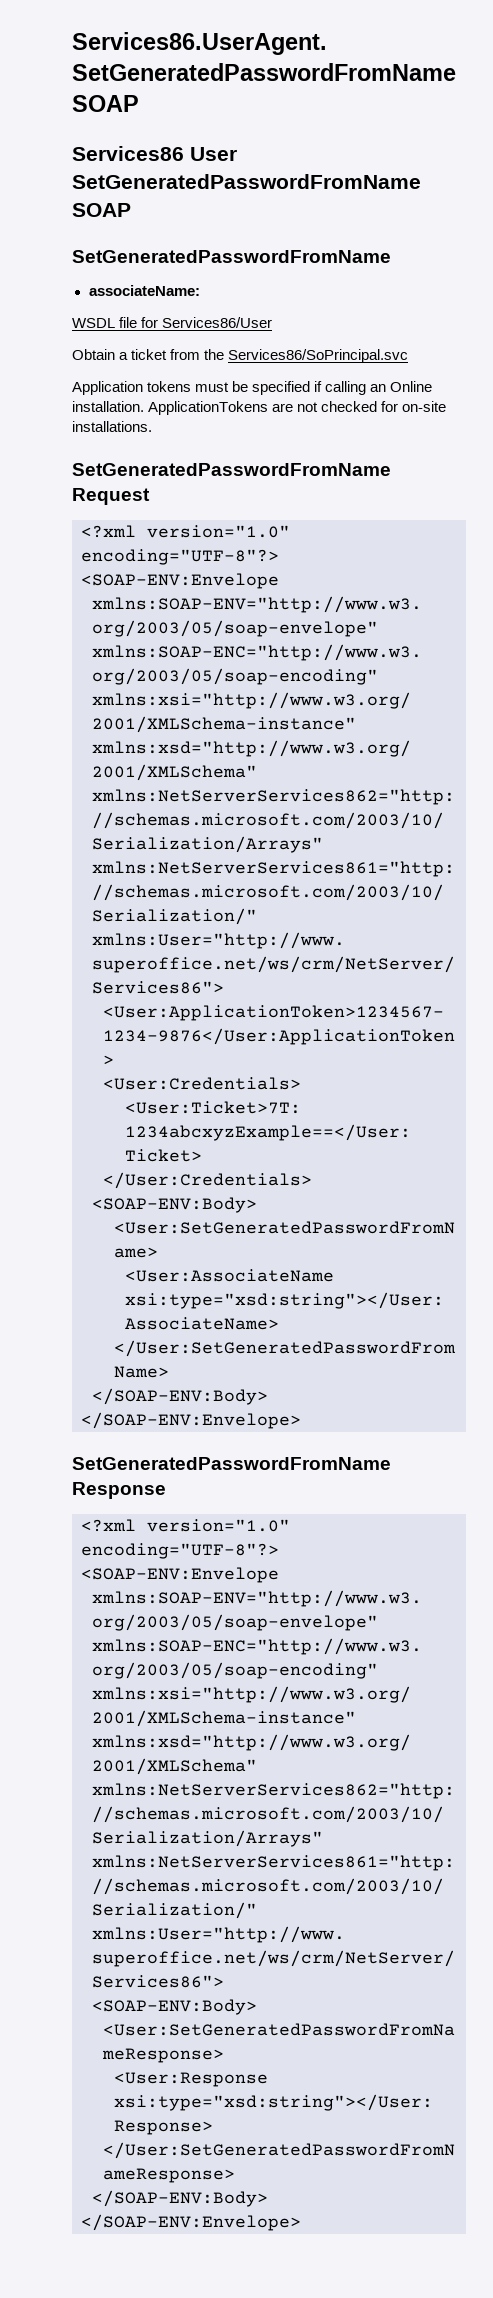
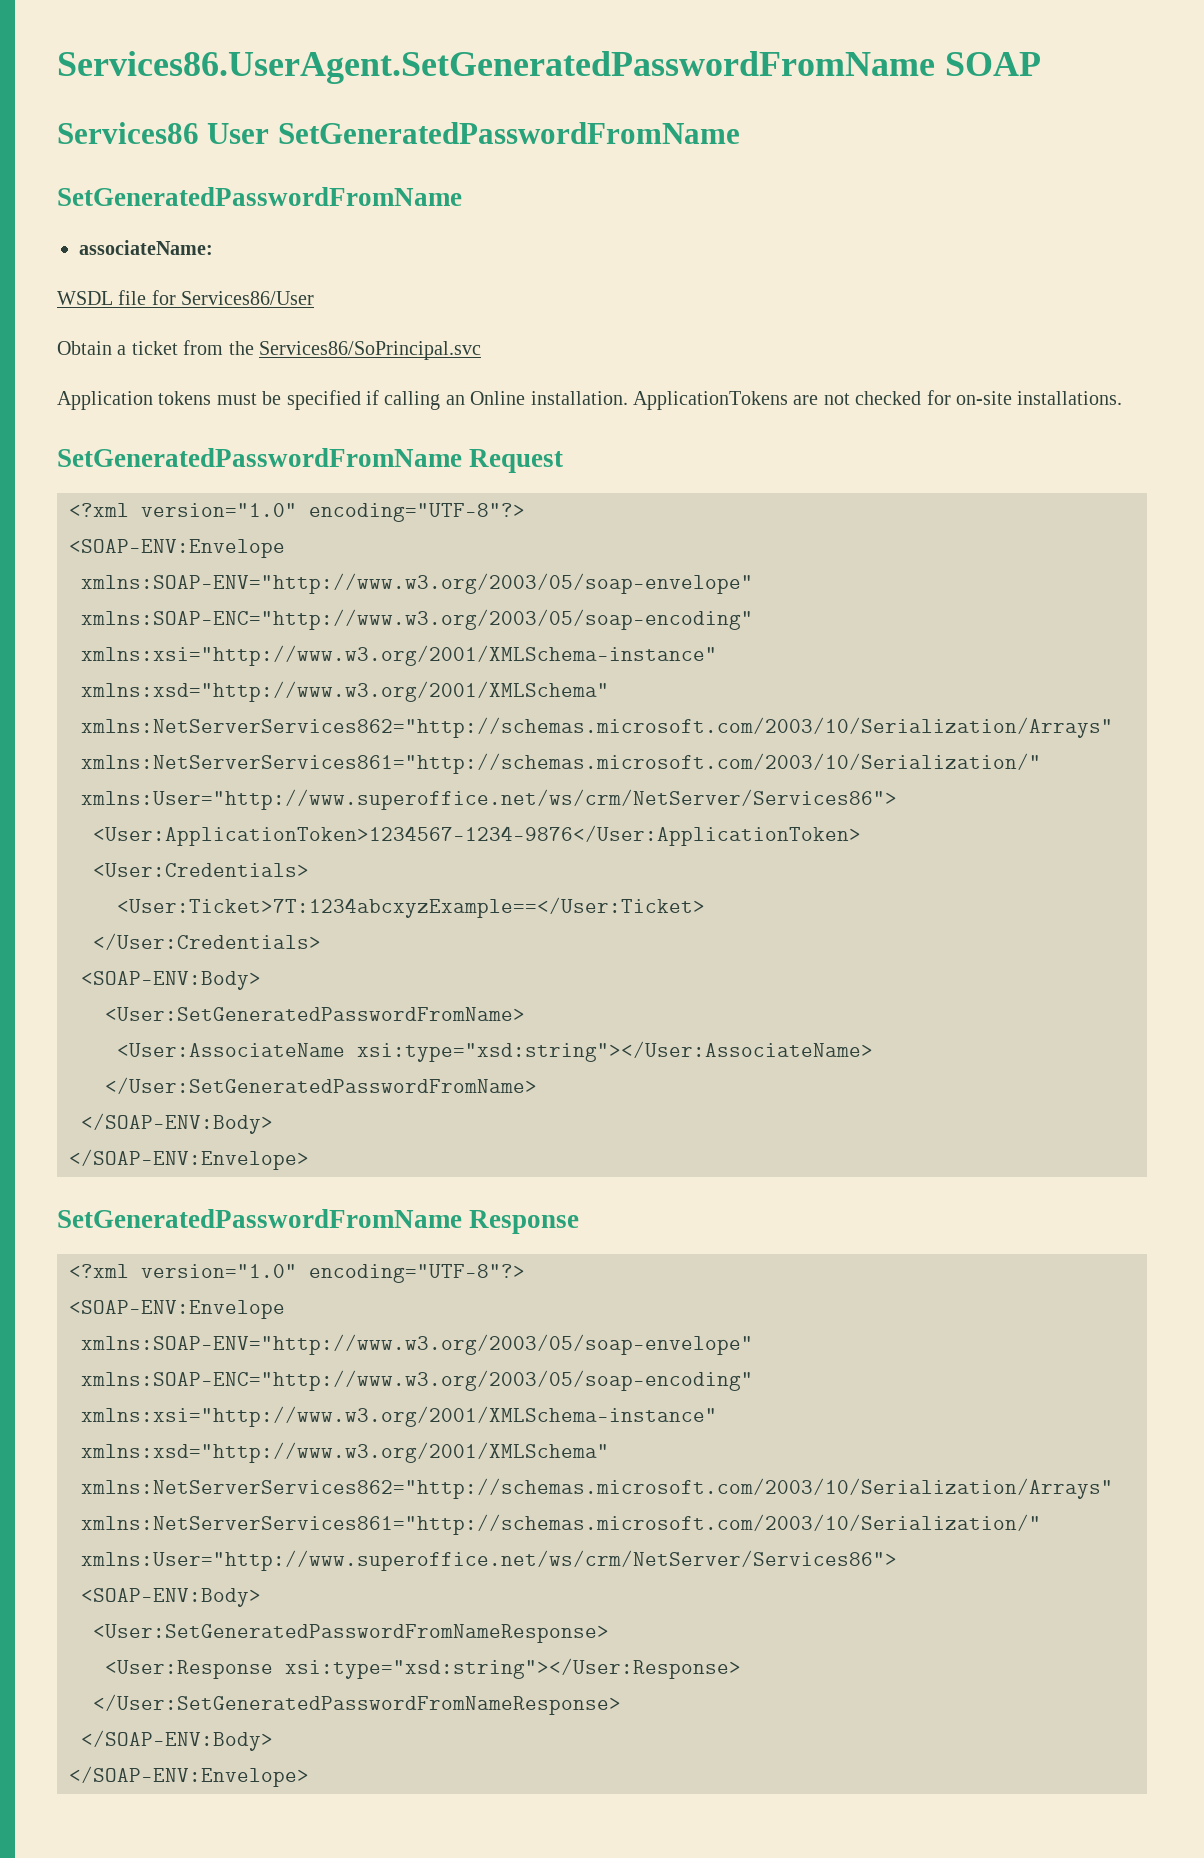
[72,203,131,217] SOAP -> (740, 133) none

